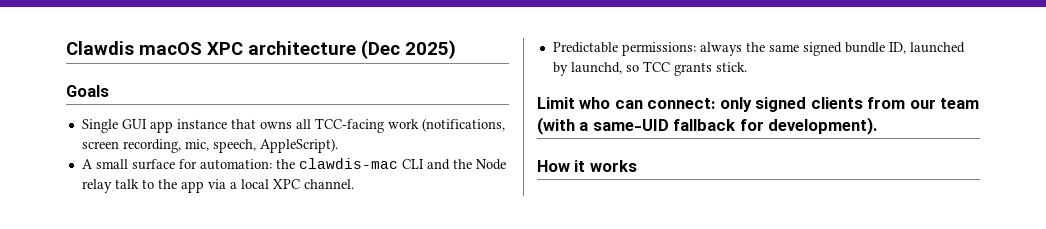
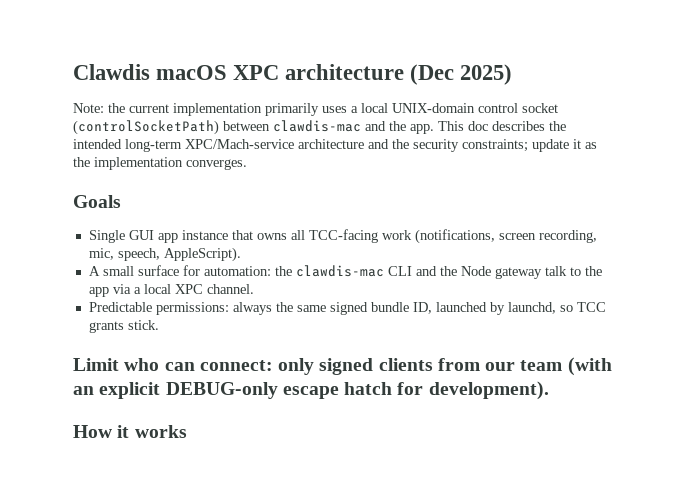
(456, 49) none -> [73,103,558,116] [73,120,566,135] [73,139,597,152] [73,157,247,170] // Note: the current implementation primarily uses a local UNIX-domain control socket (controlSocketPath) between clawdis-mac and the app. This doc describes the intended long-term XPC/Mach-service architecture and the security constraints; update it as the implementation converges.
[81,179,112,193] relay -> [494,267,542,279] gateway
[579,119,737,131] a same-UID fallback -> [73,382,393,399] an explicit DEBUG-only escape hatch

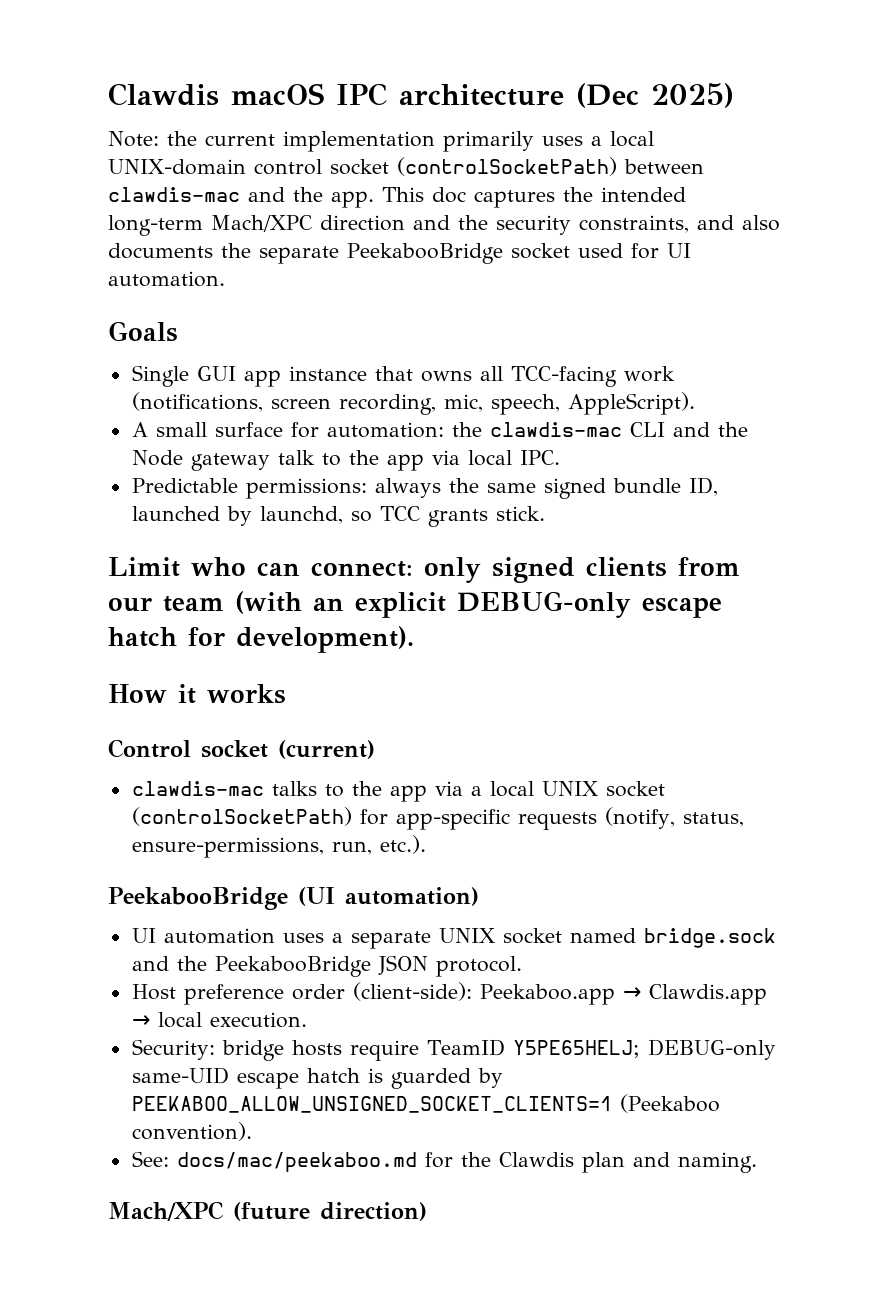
[233,65,280,80] XPC -> [336,83,387,106] IPC
[492,121,545,131] describes -> [474,190,555,208] captures
[185,139,364,149] XPC/Mach-service architecture -> [211,215,405,232] Mach/XPC direction
[462,139,597,152] [73,157,247,170] constraints; update it as the implementation converges. -> [579,215,780,233] [108,243,691,264] [108,271,225,287] constraints, and also documents the separate PeekabooBridge socket used for UI automation.
[133,284,254,294] a local XPC channel. -> [467,450,560,466] local IPC.
(187, 431) none -> [108,739,375,759] [131,781,665,802] [131,807,744,830] [131,835,426,858] [108,887,479,910] [131,928,776,949] [131,955,522,977] [131,982,767,1005] [131,1012,307,1028] [131,1039,776,1061] [131,1067,503,1089] [131,1094,720,1113] [131,1122,252,1141] [131,1151,757,1173] [108,1201,427,1221] // Control socket (current) // clawdis-mac talks to the app via a local UNIX socket (controlSocketPath) for app-specific requests (notify, status, ensure-permissions, run, etc.). // PeekabooBridge (UI automation) // UI automation uses a separate UNIX socket named bridge.sock and the PeekabooBridge JSON protocol. // Host preference order (client-side): Peekaboo.app → Clawdis.app → local execution. // Security: bridge hosts require TeamID Y5PE65HELJ; DEBUG-only same-UID escape hatch is guarded by PEEKABOO_ALLOW_UNSIGNED_SOCKET_CLIENTS=1 (Peekaboo convention). // See: docs/mac/peekaboo.md for the Clawdis plan and naming. // Mach/XPC (future direction)

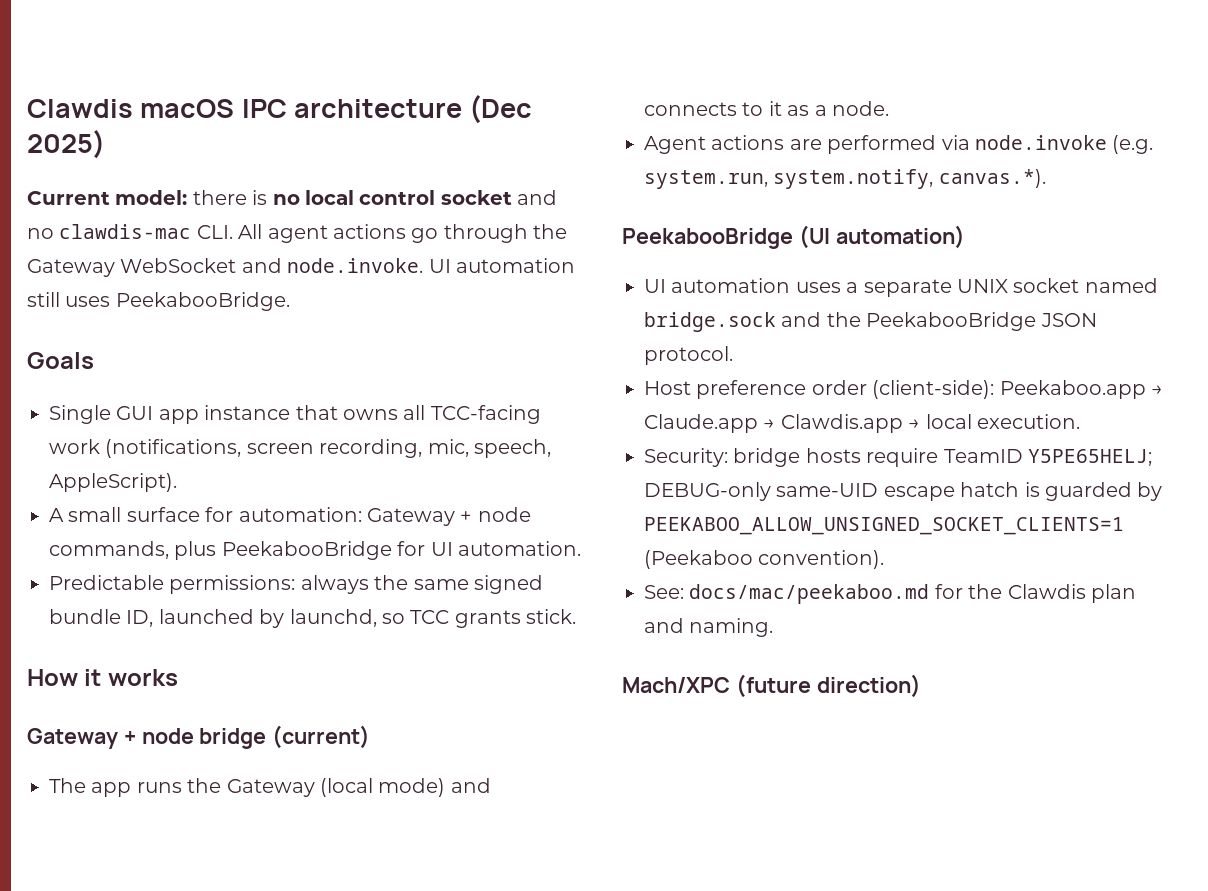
[108,131,654,152] [108,157,704,176] [108,187,686,208] [108,215,780,236] [108,243,691,264] [108,271,225,287] Note: the current implementation primarily uses a local UNIX-domain control socket (controlSocketPath) between clawdis-mac and the app. This doc captures the intended long-term Mach/XPC direction and the security constraints, and also documents the separate PeekabooBridge socket used for UI automation. -> [27,190,558,205] [27,224,568,243] [27,258,575,277] [27,292,290,311] Current model: there is no local control socket and no clawdis-mac CLI. All agent actions go through the Gateway WebSocket and node.invoke. UI automation still uses PeekabooBridge.
[451,422,748,437] [131,450,560,471] the clawdis-mac CLI and the Node gateway talk to the app via local IPC. -> [367,507,531,526] [49,541,581,560] Gateway + node commands, plus PeekabooBridge for UI automation.
[108,557,740,583] [108,591,722,618] [108,626,414,653] [108,684,286,704] [108,739,375,759] [131,781,665,802] [131,807,744,830] [131,835,426,858] Limit who can connect: only signed clients from our team (with an explicit DEBUG-only escape hatch for development). // How it works // Control socket (current) // clawdis-mac talks to the app via a local UNIX socket (controlSocketPath) for app-specific requests (notify, status, ensure-permissions, run, etc.). -> [27,669,178,686] [27,725,371,749] [49,778,491,797] [644,101,889,116] [644,135,1154,154] [644,169,1046,189] How it works // Gateway + node bridge (current) // The app runs the Gateway (local mode) and connects to it as a node. // Agent actions are performed via node.invoke (e.g. system.run, system.notify, canvas.*).
(641, 993) none -> [644,414,776,433] Claude.app →

